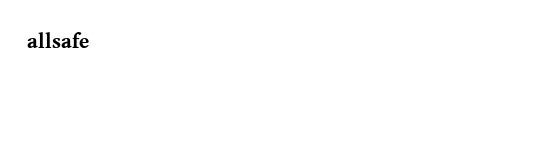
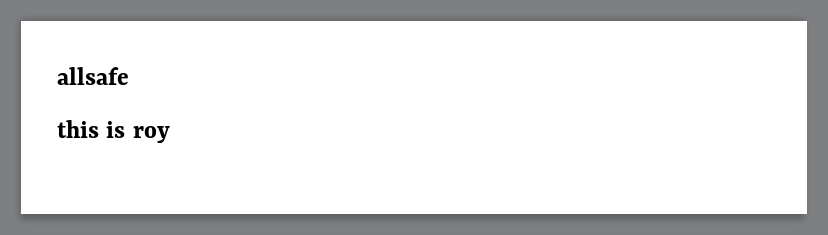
(89, 40) none -> [57,120,170,143] // this is roy

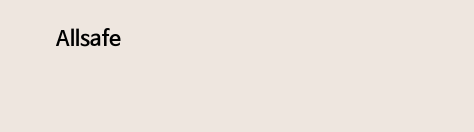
[57,67,129,85] [57,120,170,143] allsafe // this is roy -> [55,28,121,47] Allsafe

